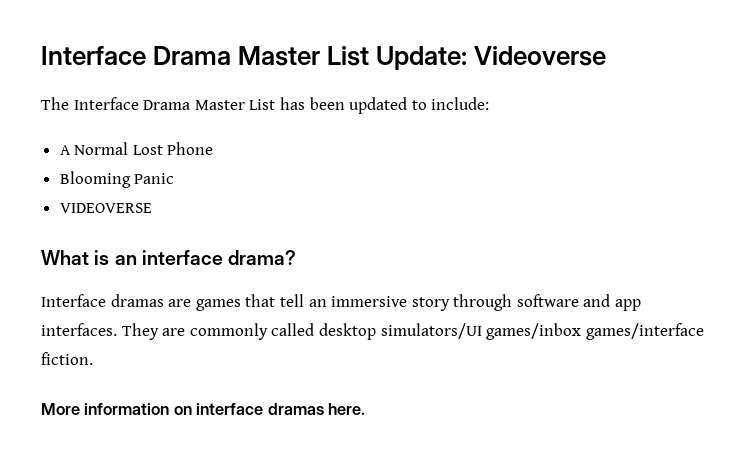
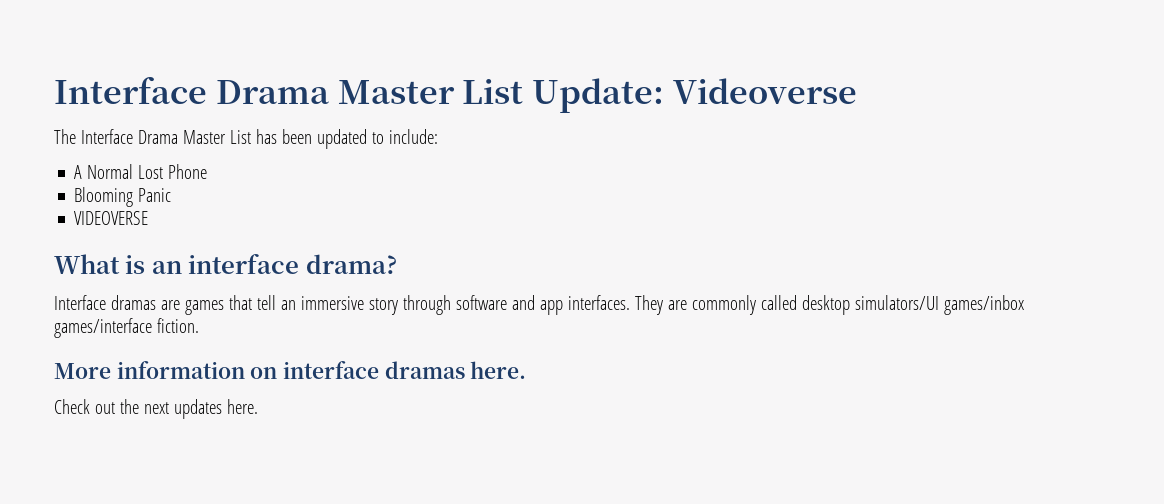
(366, 409) none -> [54,399,258,419] // Check out the next updates here.

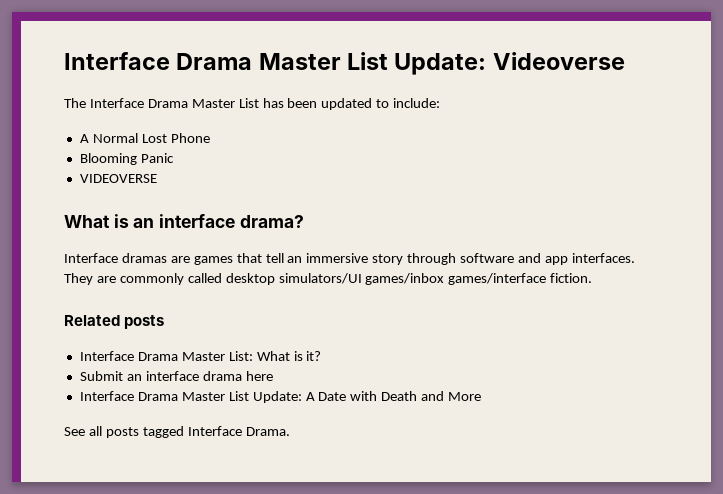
[54,361,527,379] [54,399,258,419] More information on interface dramas here. // Check out the next updates here. -> [64,315,165,329] [79,351,322,361] [79,371,273,381] [79,391,482,403] [64,426,290,438] Related posts // Interface Drama Master List: What is it? // Submit an interface drama here // Interface Drama Master List Update: A Date with Death and More // See all posts tagged Interface Drama.

